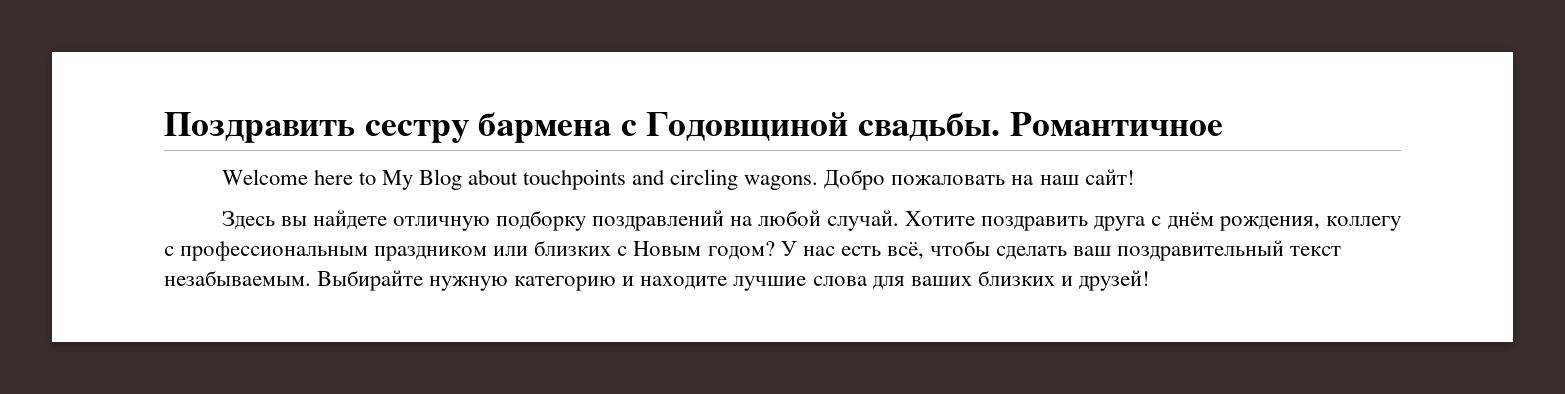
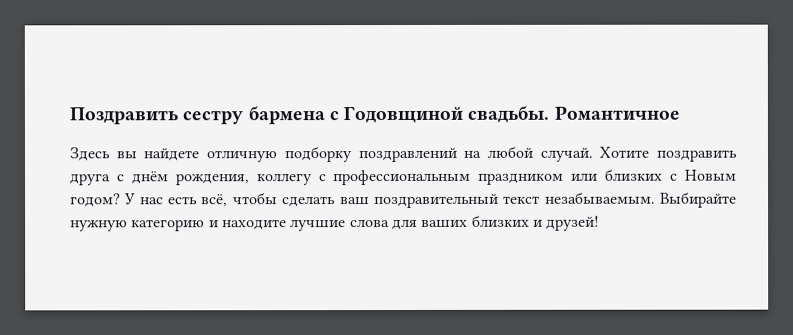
[221,169,1135,190] // Welcome here to My Blog about touchpoints and circling wagons. Добро пожаловать на наш сайт! -> (680, 112) none

